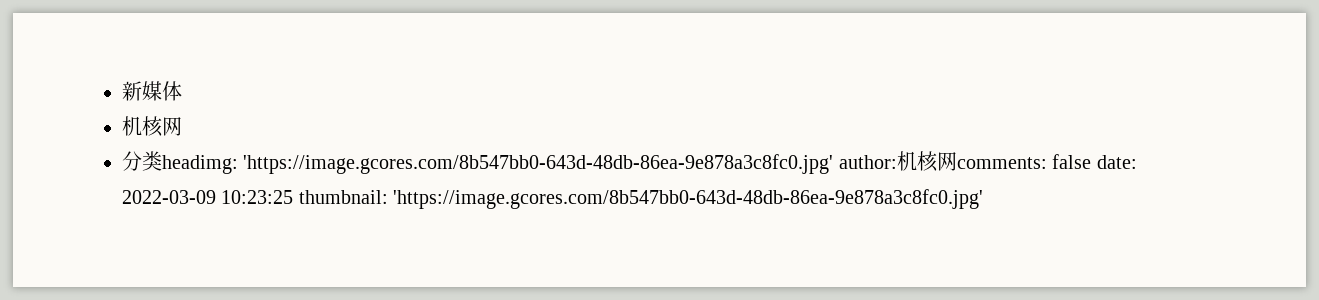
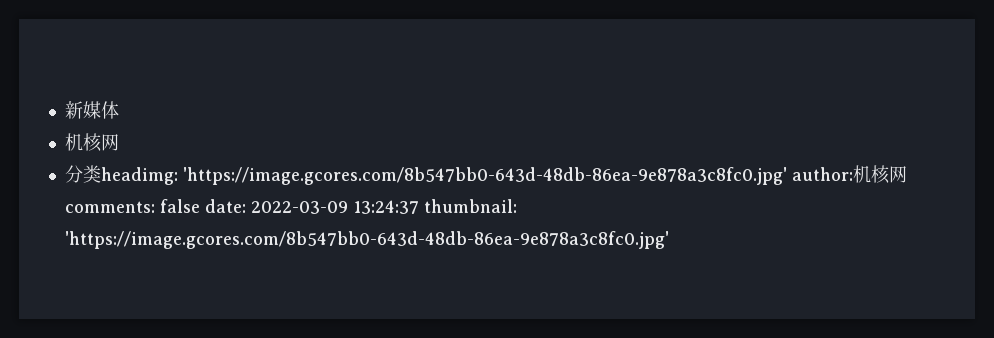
[221,190,294,204] 10:23:25 -> [352,200,419,214] 13:24:37

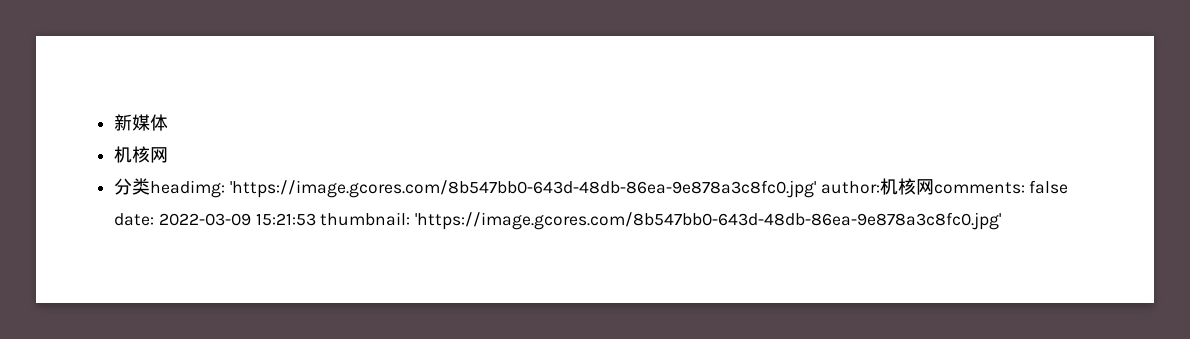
[352,200,419,214] 13:24:37 -> [255,213,316,226] 15:21:53

